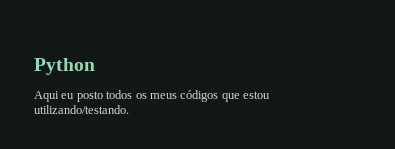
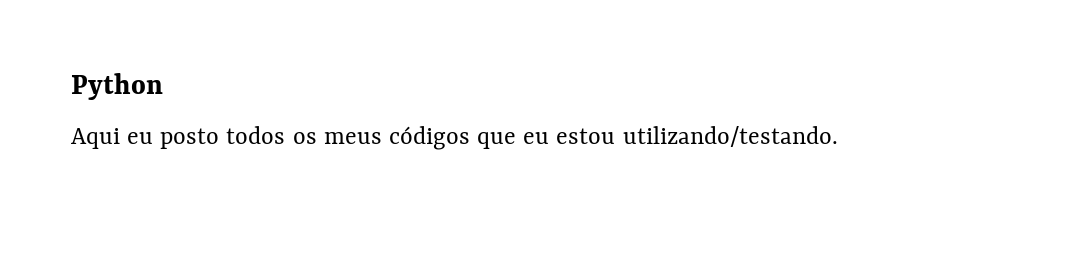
(240, 97) none -> [523,132,550,144] eu

